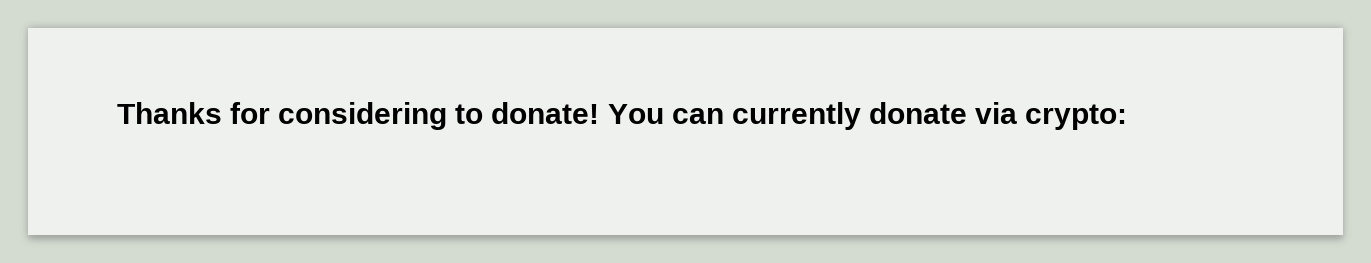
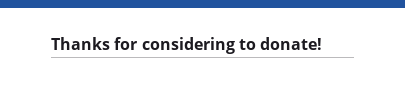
[607,102,1127,130] You can currently donate via crypto: -> (323, 43) none

